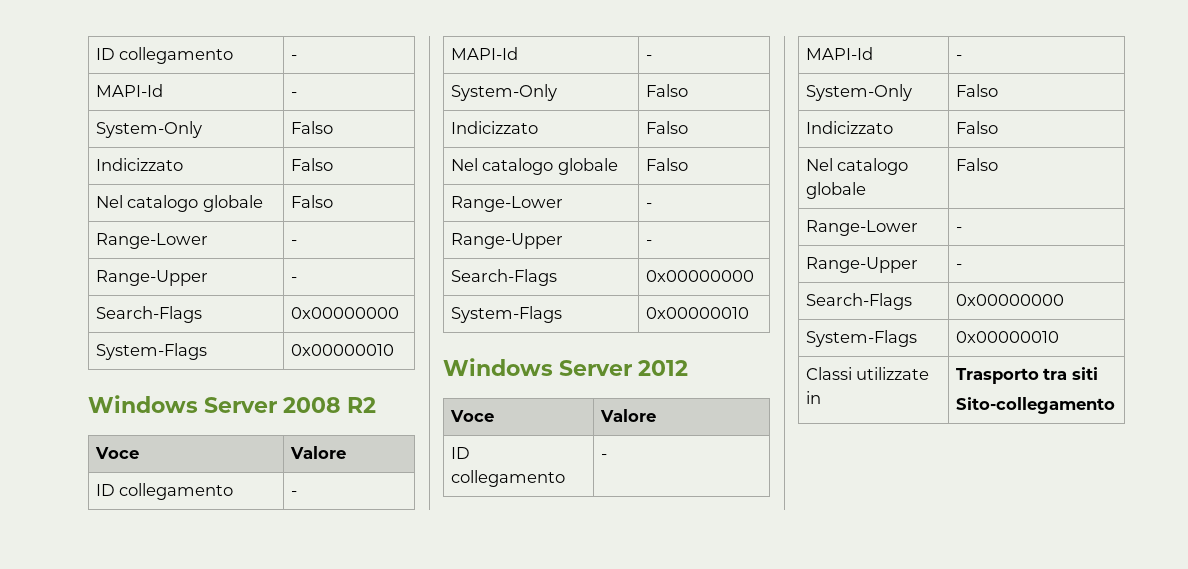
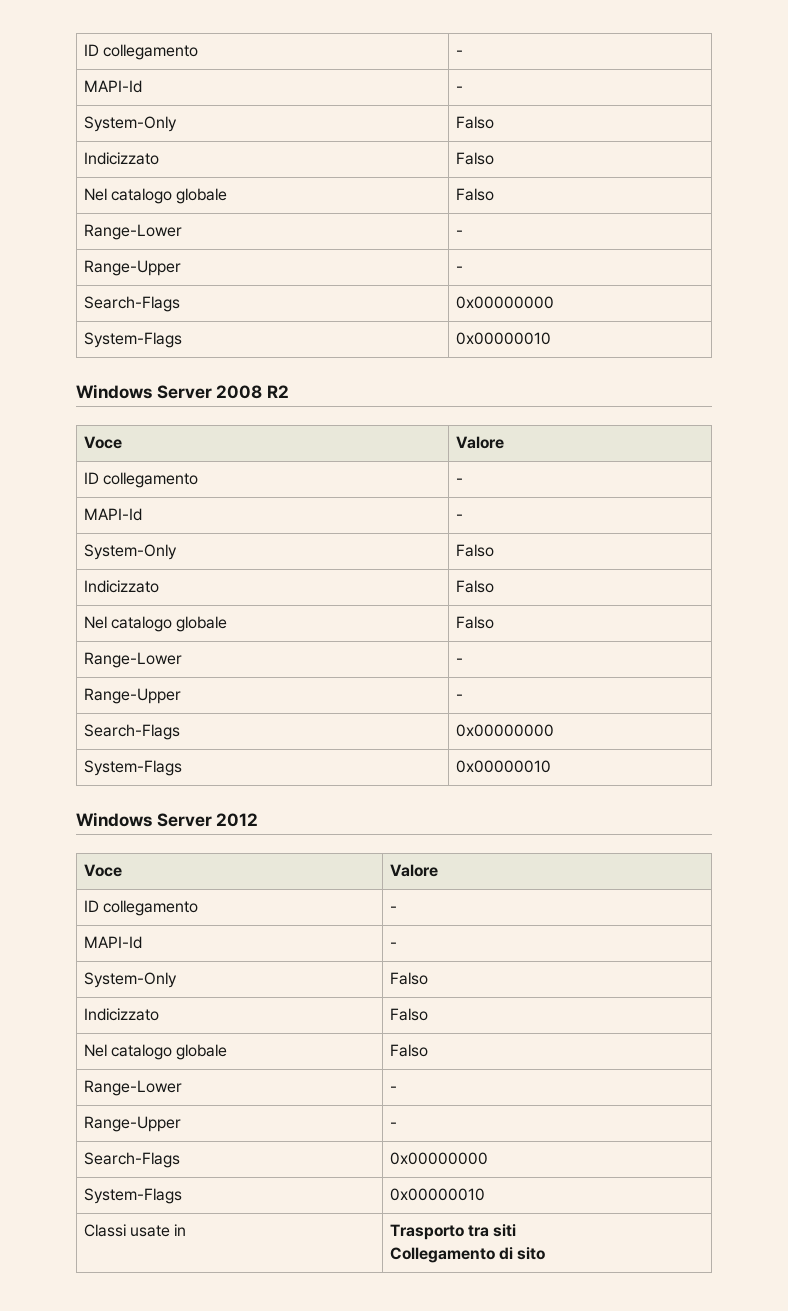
[856,367,930,380] utilizzate -> [129,1225,170,1237] usate
[955,397,1115,414] Sito-collegamento -> [389,1247,546,1263] Collegamento di sito

